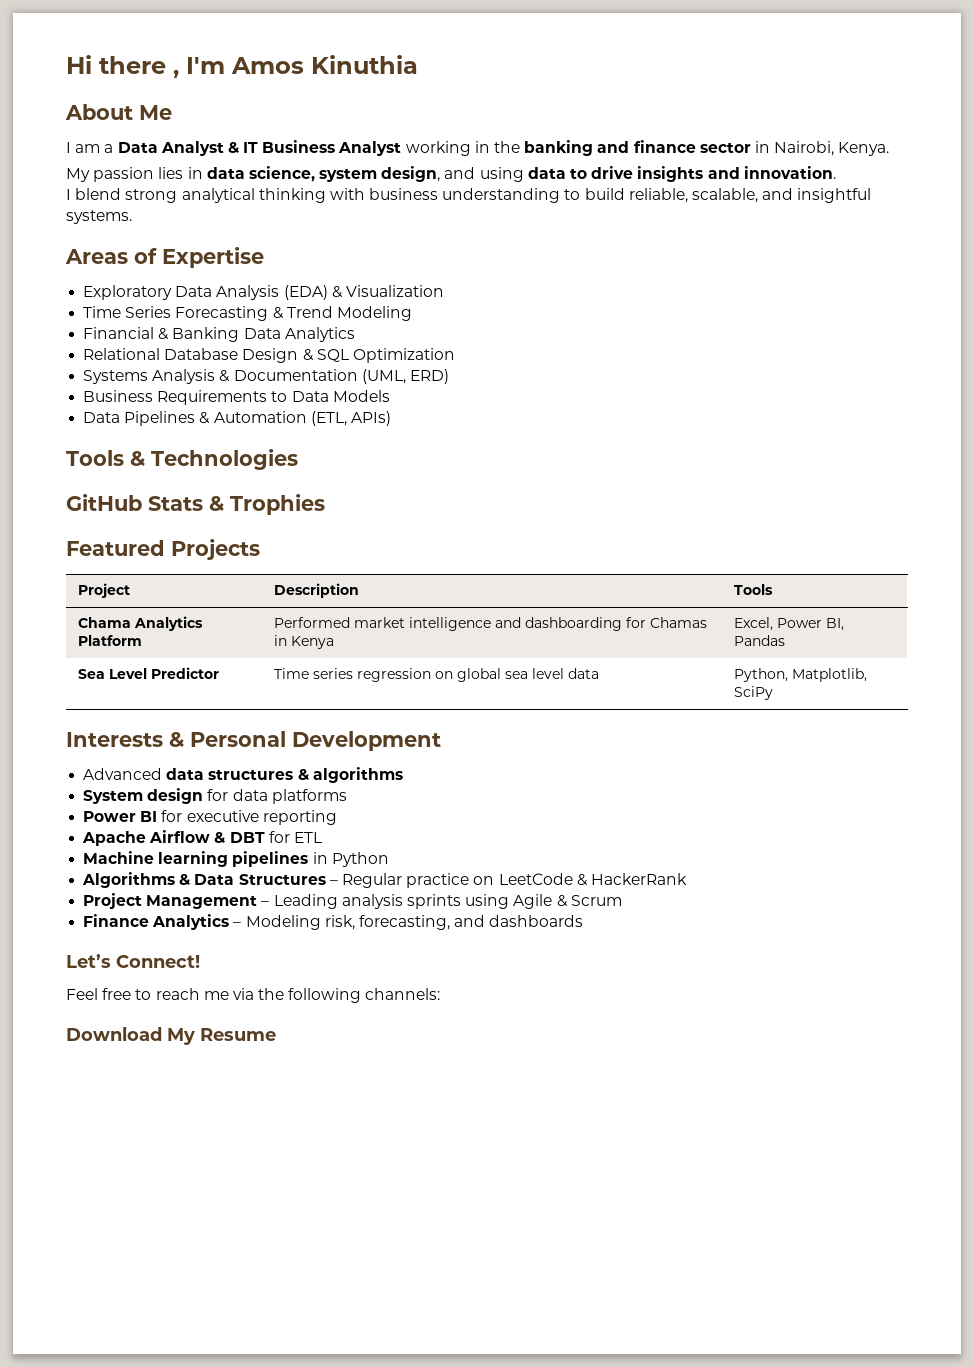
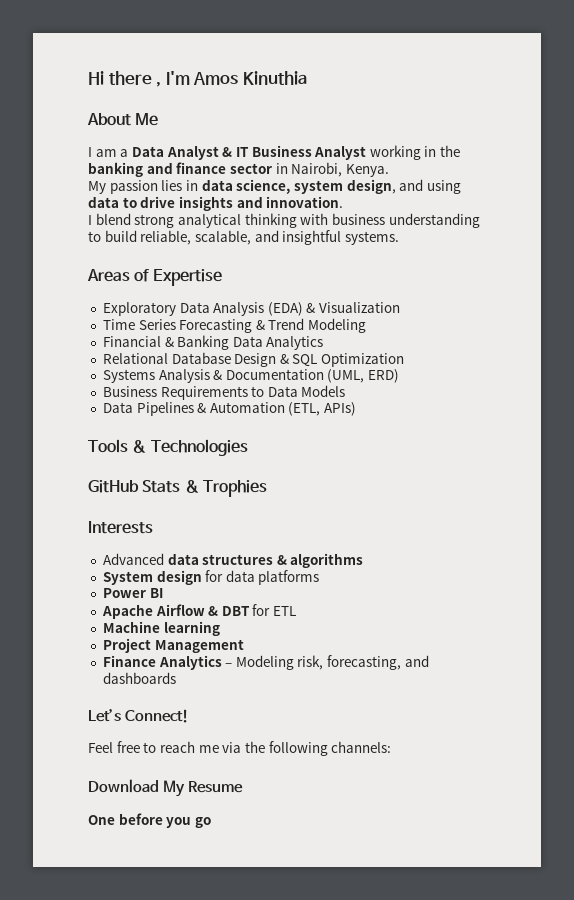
[66,539,260,560] [78,583,131,598] [274,583,360,598] [734,584,774,595] [78,616,204,631] [78,635,143,646] [274,617,708,631] [274,635,335,649] [734,617,845,631] [734,635,786,646] [78,667,220,679] [274,668,600,682] [734,668,868,682] [734,686,774,700] [66,731,441,751] Featured Projects // Project | Description | Tools // Chama Analytics Platform | Performed market intelligence and dashboarding for Chamas in Kenya | Excel, Power BI, Pandas // Sea Level Predictor | Time series regression on global sea level data | Python, Matplotlib, SciPy // Interests & Personal Development -> [88,521,153,534] Interests
[161,810,337,825] for executive reporting -> (163, 593) none
[232,851,389,867] [82,872,687,888] [83,893,622,909] pipelines in Python // Algorithms & Data Structures – Regular practice on LeetCode & HackerRank // Project Management – Leading analysis sprints using Agile & Scrum -> [102,638,244,653] // Project Management
(276, 1034) none -> [88,813,211,828] // One before you go

